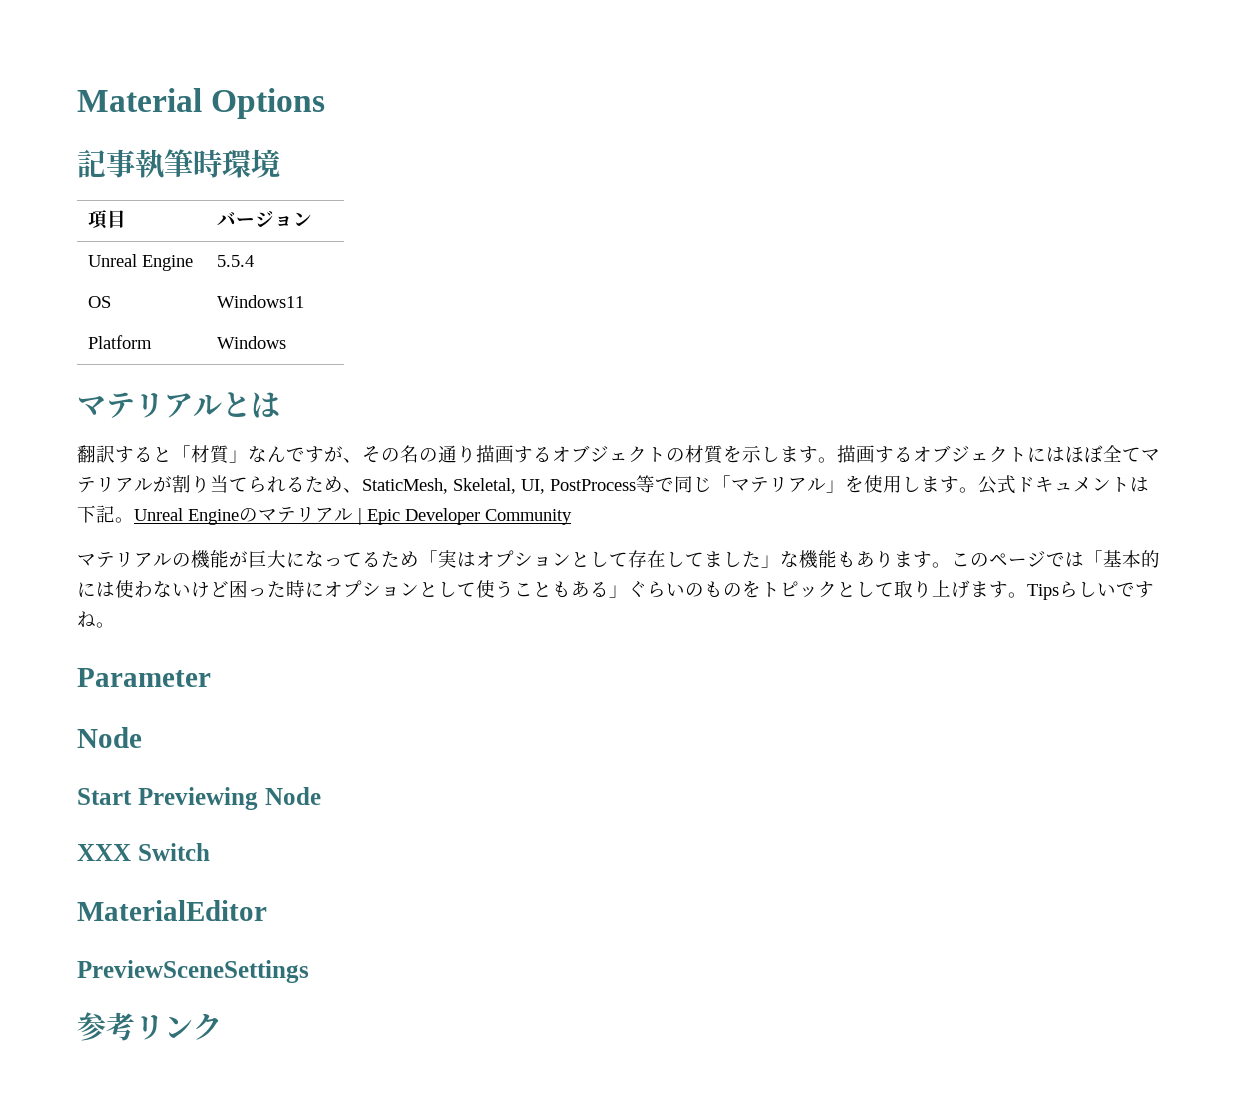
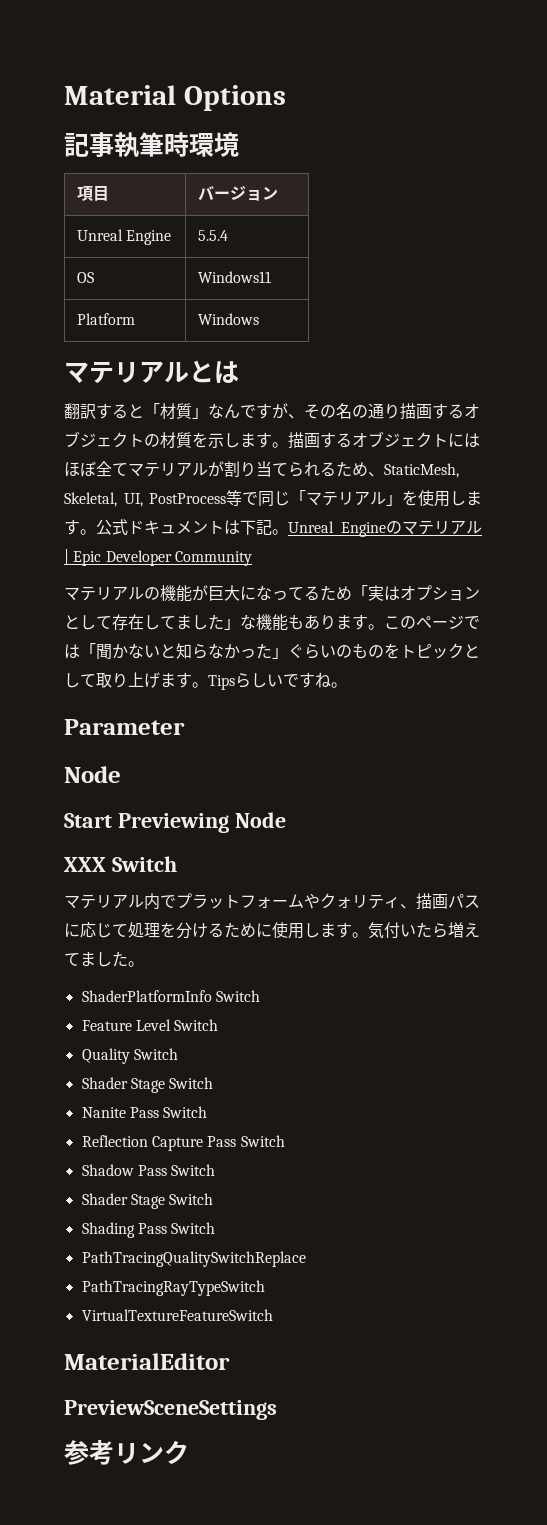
[1103,550,1160,568] [77,580,609,598] 基本的には使わないけど困った時にオプションとして使うこともある -> [96,643,272,660] 聞かないと知らなかった
(210, 852) none -> [64,893,480,910] [64,922,480,939] [64,951,144,967] [81,990,260,1002] [81,1019,219,1031] [81,1048,178,1064] [81,1077,214,1093] [81,1106,208,1118] [81,1135,285,1151] [81,1164,216,1176] [81,1193,214,1209] [81,1222,216,1238] [81,1251,306,1267] [81,1280,265,1296] [81,1309,273,1321] // マテリアル内でプラットフォームやクォリティ、描画パスに応じて処理を分けるために使用します。気付いたら増えてました。 // ShaderPlatformInfo Switch // Feature Level Switch // Quality Switch // Shader Stage Switch // Nanite Pass Switch // Reflection Capture Pass Switch // Shadow Pass Switch // Shader Stage Switch // Shading Pass Switch // PathTracingQualitySwitchReplace // PathTracingRayTypeSwitch // VirtualTextureFeatureSwitch

